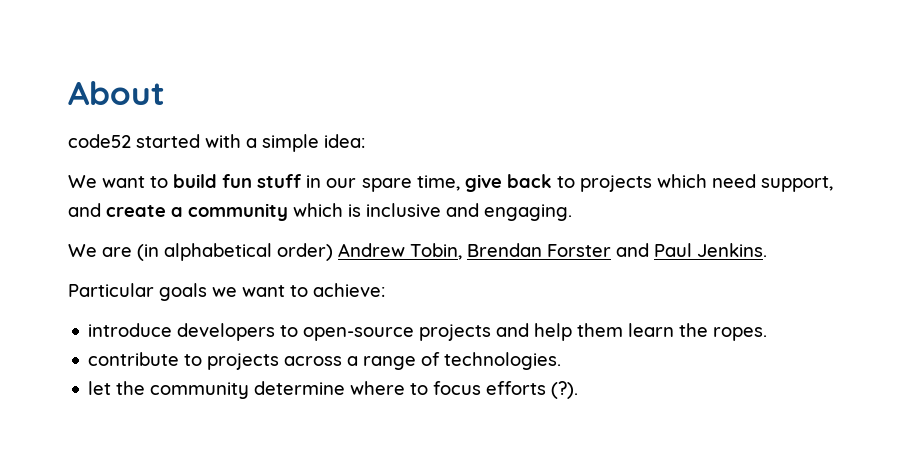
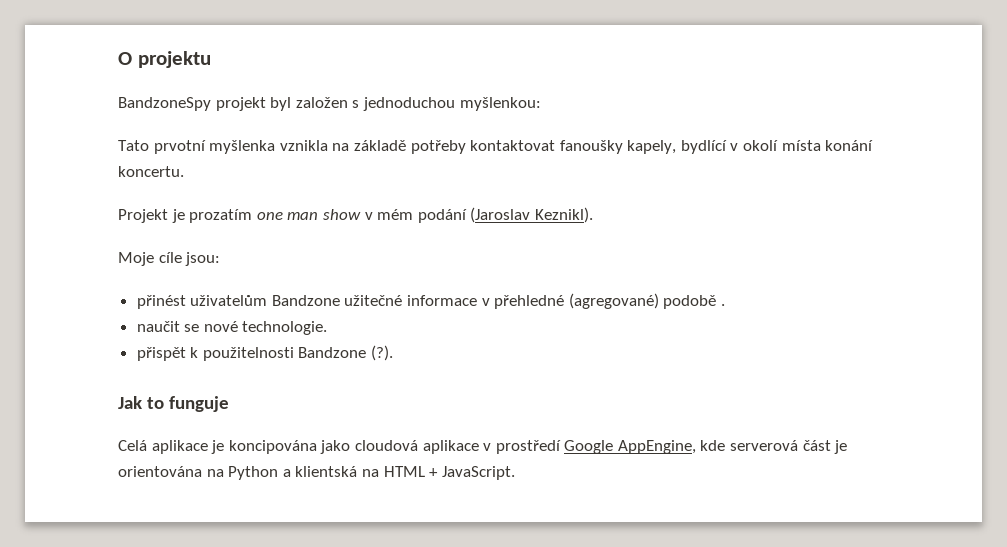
[68,81,165,105] [68,134,365,152] [68,174,833,192] [68,203,572,221] [68,243,767,261] [68,283,385,301] [88,323,768,341] [88,352,562,370] [88,381,579,399] About // code52 started with a simple idea: // We want to build fun stuff in our spare time, give back to projects which need support, and create a community which is inclusive and engaging. // We are (in alphabetical order) Andrew Tobin, Brendan Forster and Paul Jenkins. // Particular goals we want to achieve: // introduce developers to open-source projects and help them learn the ropes. // contribute to projects across a range of technologies. // let the community determine where to focus efforts (?). -> [118,51,211,68] [118,97,541,111] [118,140,874,154] [118,166,184,177] [118,207,593,223] [118,252,221,266] [136,293,726,309] [136,321,328,335] [136,345,394,361] [118,396,229,412] [118,440,848,454] [118,466,515,480] O projektu // BandzoneSpy projekt byl založen s jednoduchou myšlenkou: // Tato prvotní myšlenka vznikla na základě potřeby kontaktovat fanoušky kapely, bydlící v okolí místa konání koncertu. // Projekt je prozatím one man show v mém podání (Jaroslav Keznikl). // Moje cíle jsou: // přinést uživatelům Bandzone užitečné informace v přehledné (agregované) podobě . // naučit se nové technologie. // přispět k použitelnosti Bandzone (?). // Jak to funguje // Celá aplikace je koncipována jako cloudová aplikace v prostředí Google AppEngine, kde serverová část je orientována na Python a klientská na HTML + JavaScript.

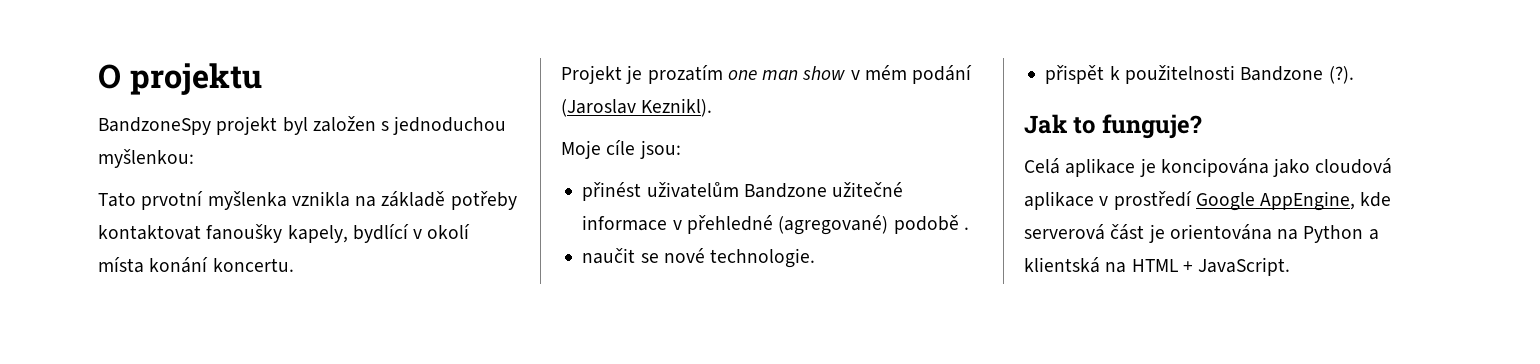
[168,396,229,412] funguje -> [1101,114,1202,139] funguje?

